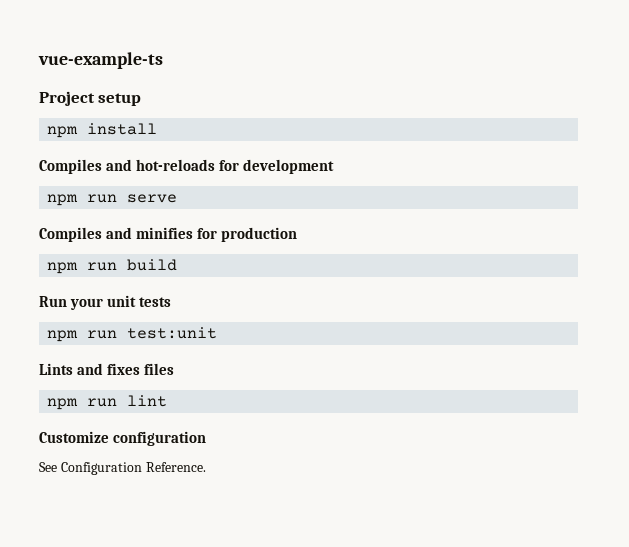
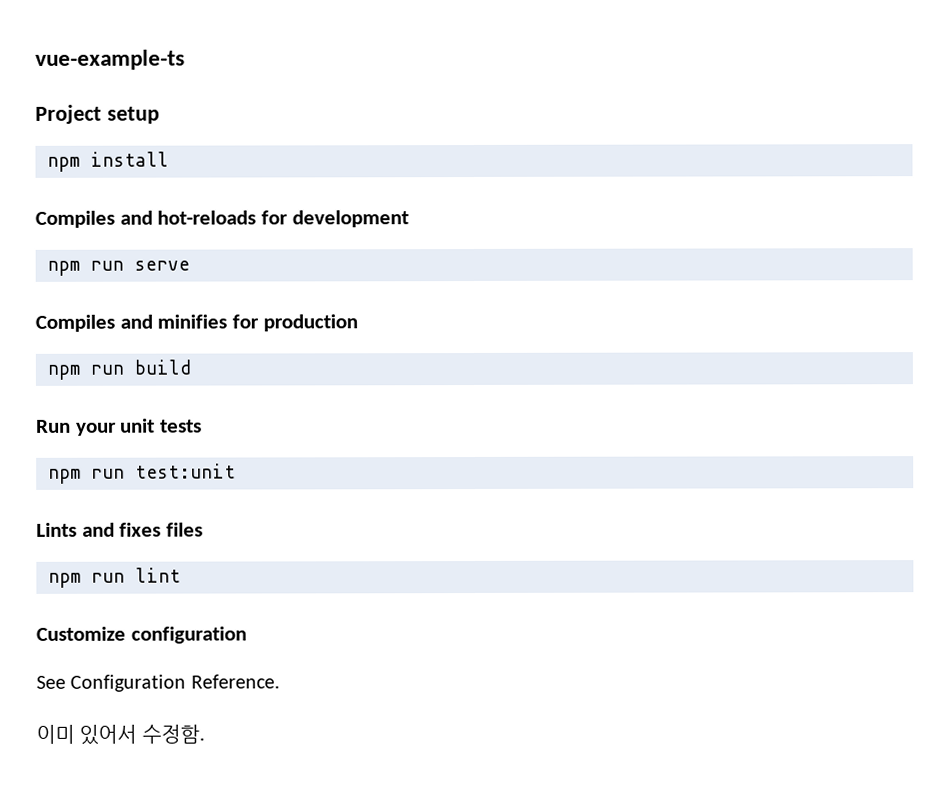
(206, 467) none -> [36,724,205,745] // 이미 있어서 수정함.

